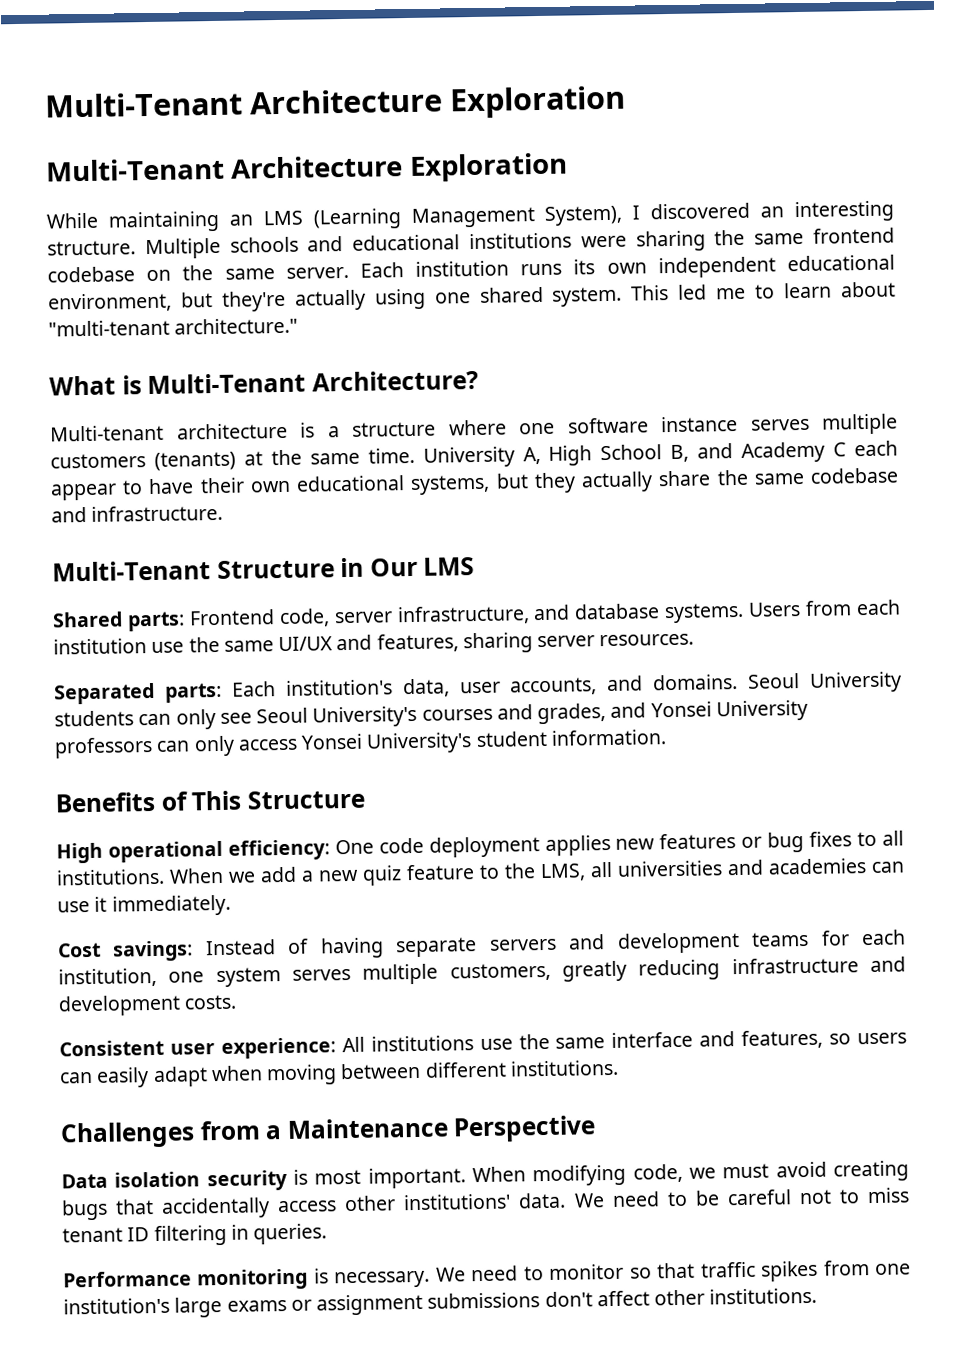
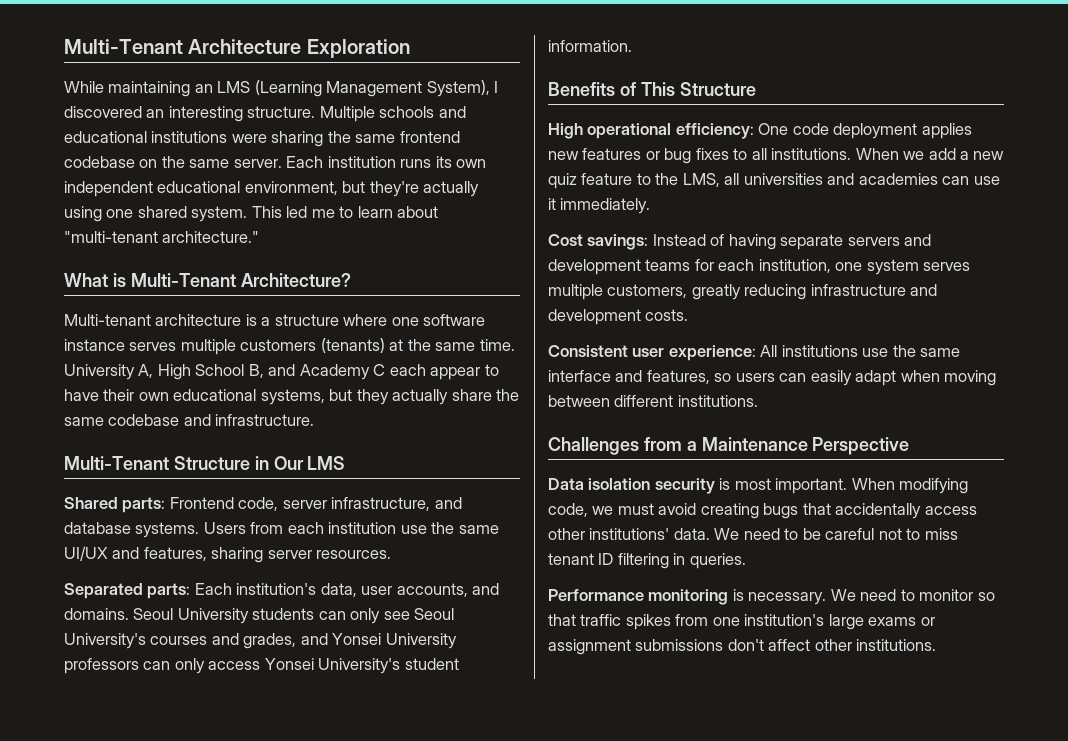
[44,85,627,119] [45,152,568,182] Multi-Tenant Architecture Exploration // Multi-Tenant Architecture Exploration -> [64,39,410,58] Multi-Tenant Architecture Exploration

